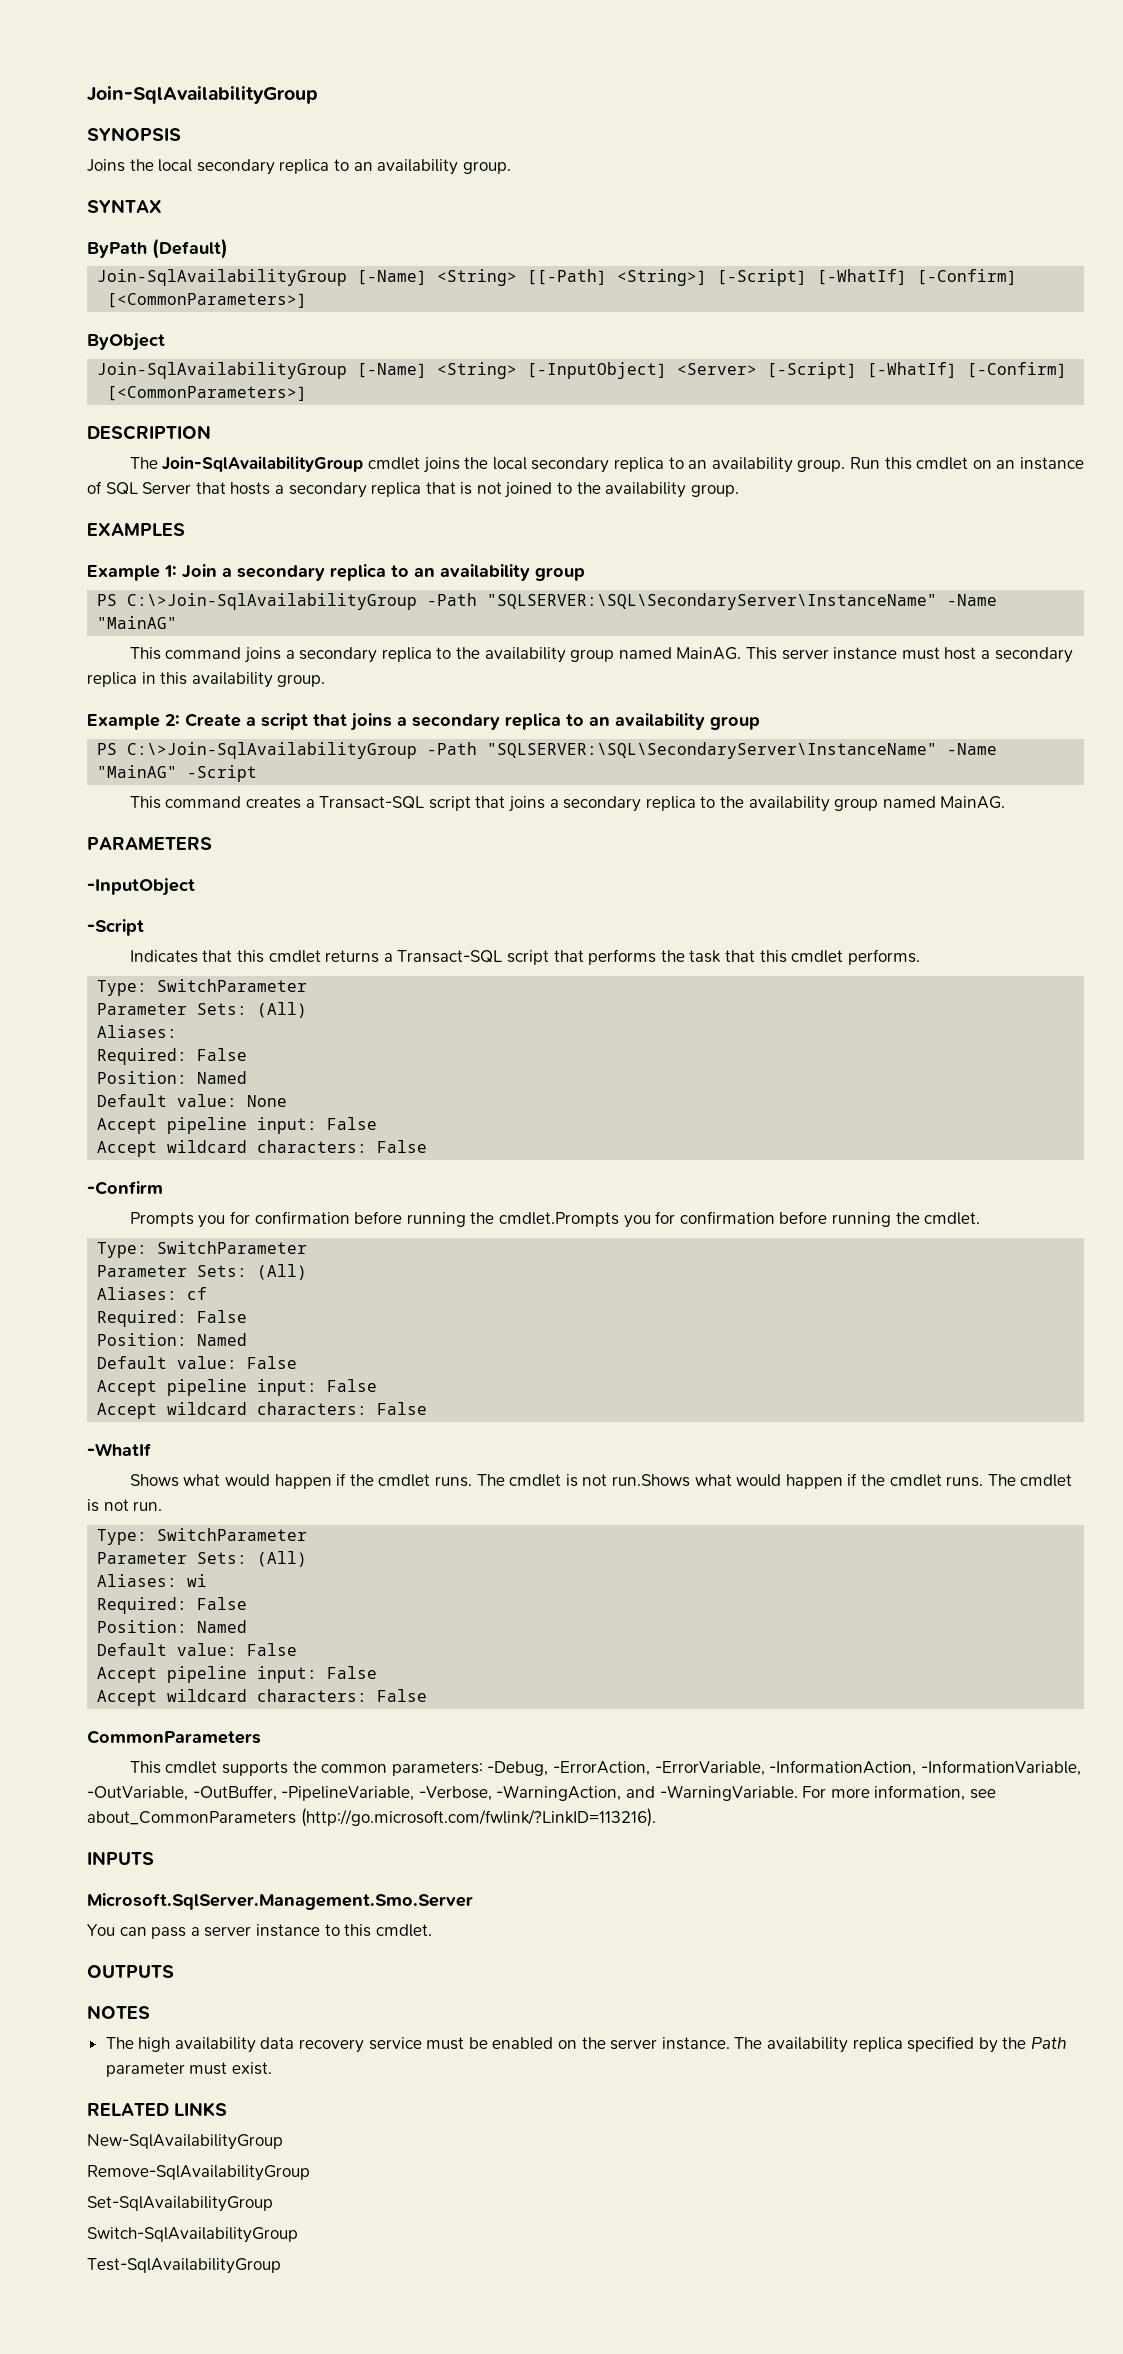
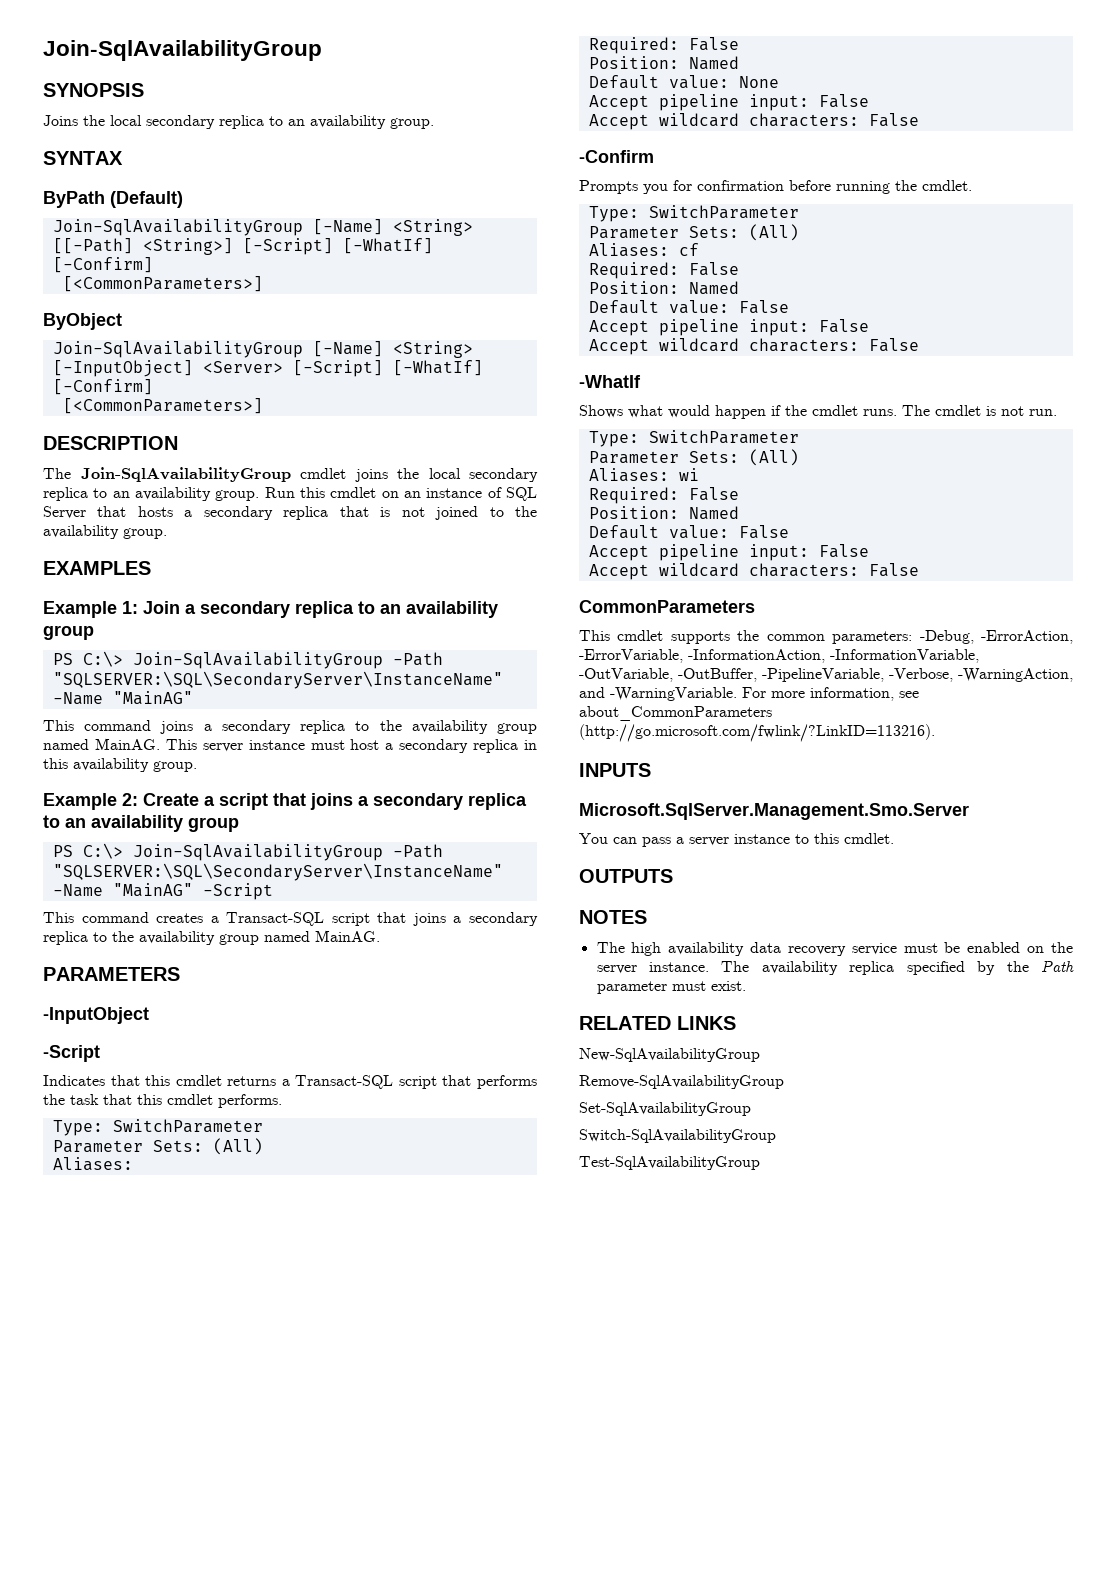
[127,593,418,610] C:\>Join-SqlAvailabilityGroup -> [82,651,383,669] C:\> Join-SqlAvailabilityGroup
[127,742,418,759] C:\>Join-SqlAvailabilityGroup -> [82,843,383,861] C:\> Join-SqlAvailabilityGroup
[499,1211,920,1228] cmdlet.Prompts you for confirmation before running the -> (917, 185) none
[611,1473,1073,1489] [87,1499,129,1512] run.Shows what would happen if the cmdlet runs. The cmdlet is not -> (1024, 411) none

